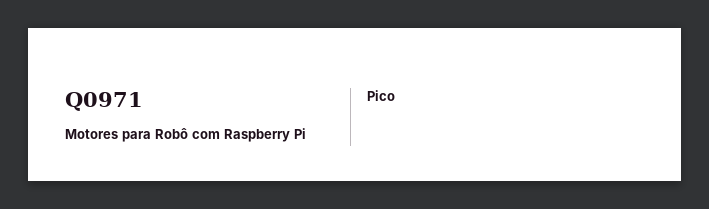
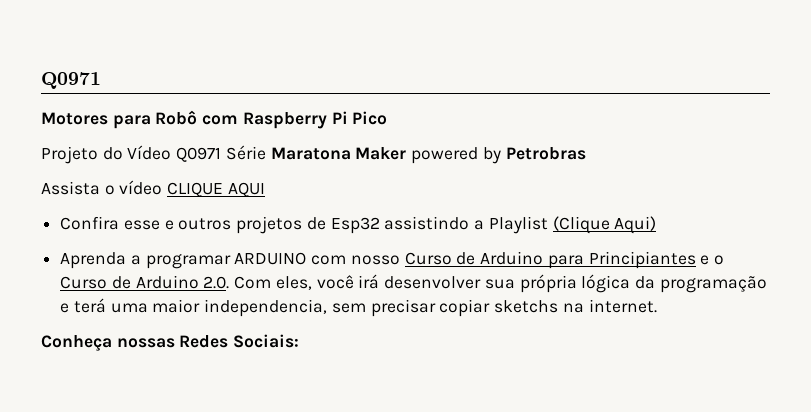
(395, 95) none -> [41,145,586,164] [41,180,265,197] [60,216,657,234] [60,251,724,269] [60,274,767,293] [60,298,657,317] [41,334,300,352] // Projeto do Vídeo Q0971 Série Maratona Maker powered by Petrobras // Assista o vídeo CLIQUE AQUI // Confira esse e outros projetos de Esp32 assistindo a Playlist (Clique Aqui) // Aprenda a programar ARDUINO com nosso Curso de Arduino para Principiantes e o Curso de Arduino 2.0. Com eles, você irá desenvolver sua própria lógica da programação e terá uma maior independencia, sem precisar copiar sketchs na internet. // Conheça nossas Redes Sociais:

